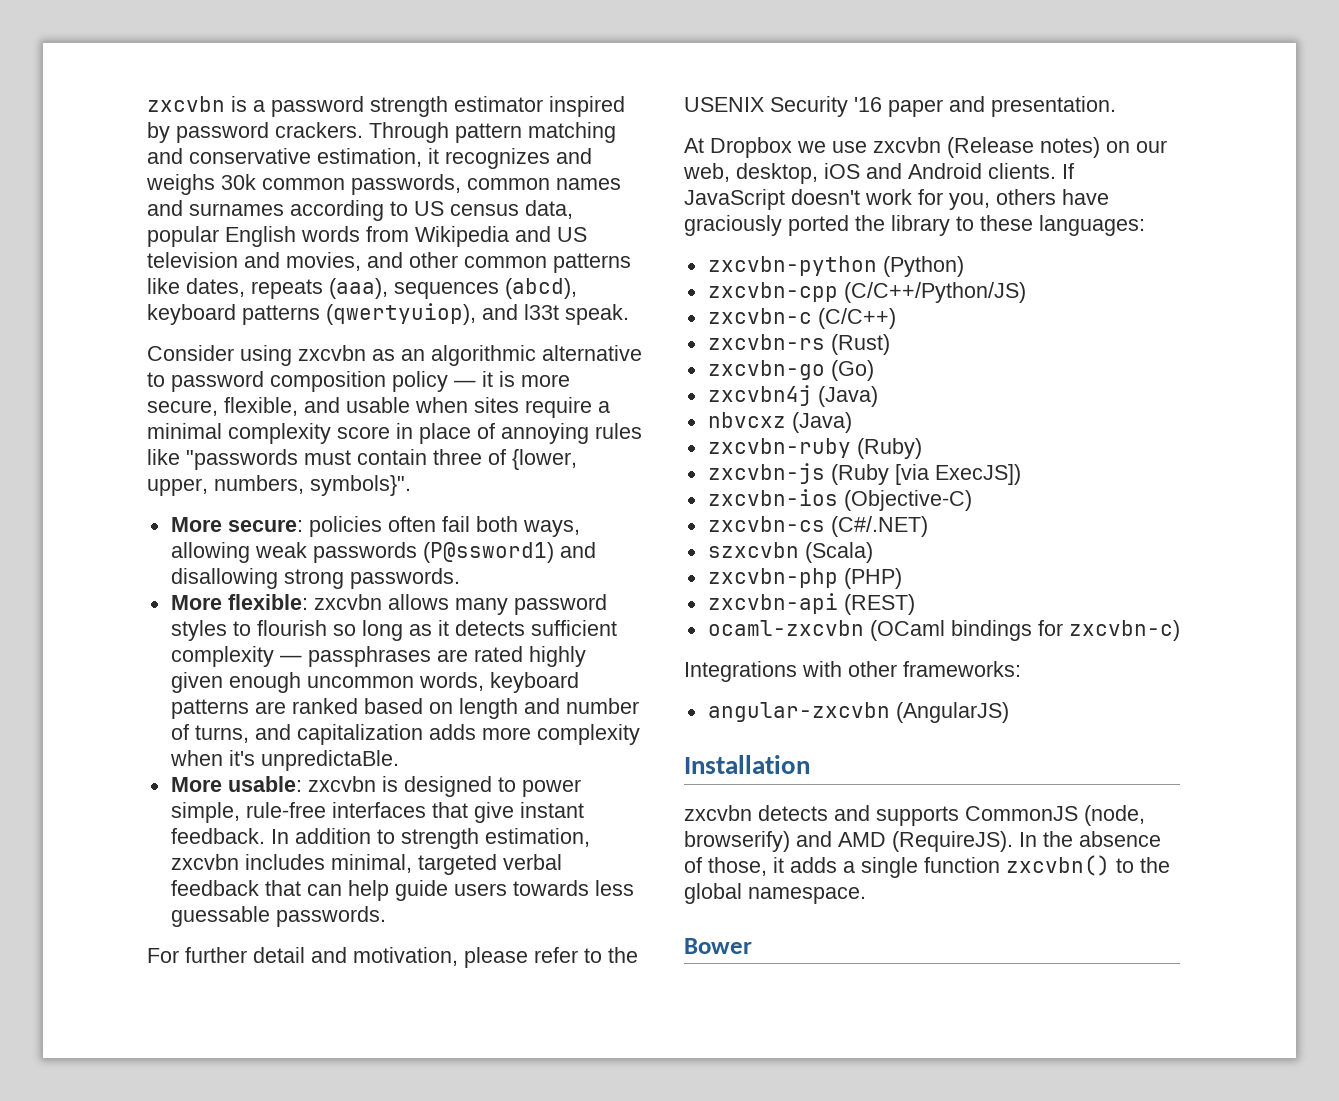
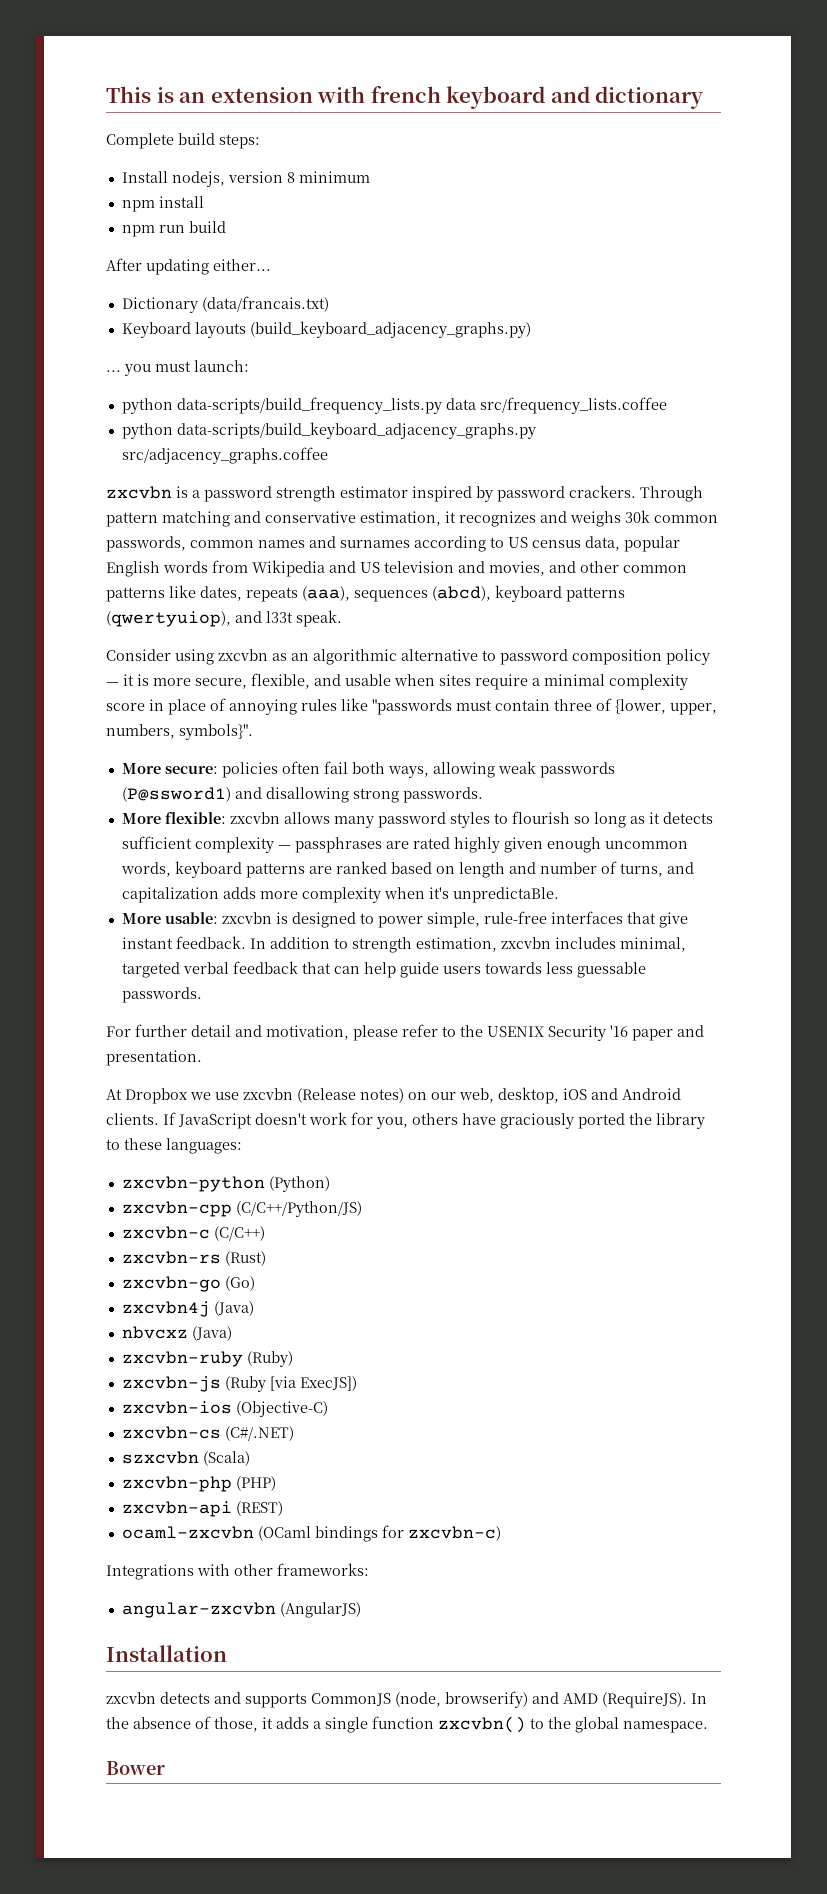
(147, 104) none -> [106,86,704,109] [106,133,260,149] [121,171,370,187] [121,196,204,212] [121,221,226,237] [106,258,271,275] [121,296,329,313] [121,321,531,338] [106,360,249,376] [121,397,667,414] [121,422,536,439] [121,447,328,464] This is an extension with french keyboard and dictionary // Complete build steps: // Install nodejs, version 8 minimum // npm install // npm run build // After updating either... // Dictionary (data/francais.txt) // Keyboard layouts (build_keyboard_adjacency_graphs.py) // ... you must launch: // python data-scripts/build_frequency_lists.py data src/frequency_lists.coffee // python data-scripts/build_keyboard_adjacency_graphs.py src/adjacency_graphs.coffee //

